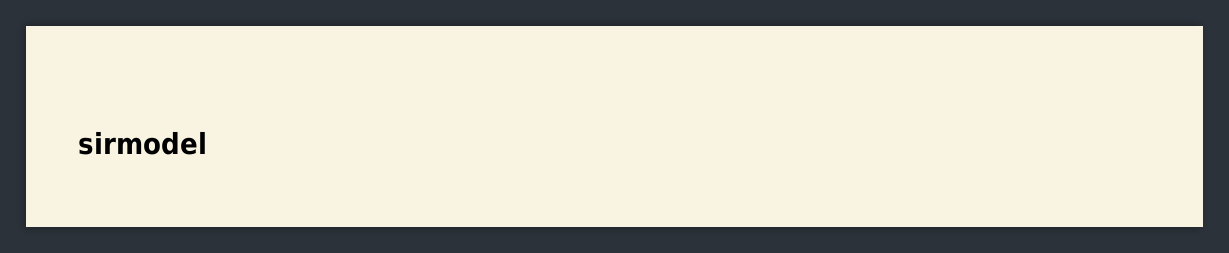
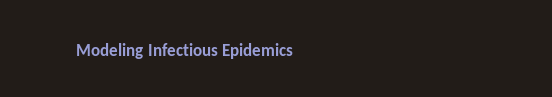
[78,131,207,155] sirmodel -> [76,43,294,59] Modeling Infectious Epidemics

